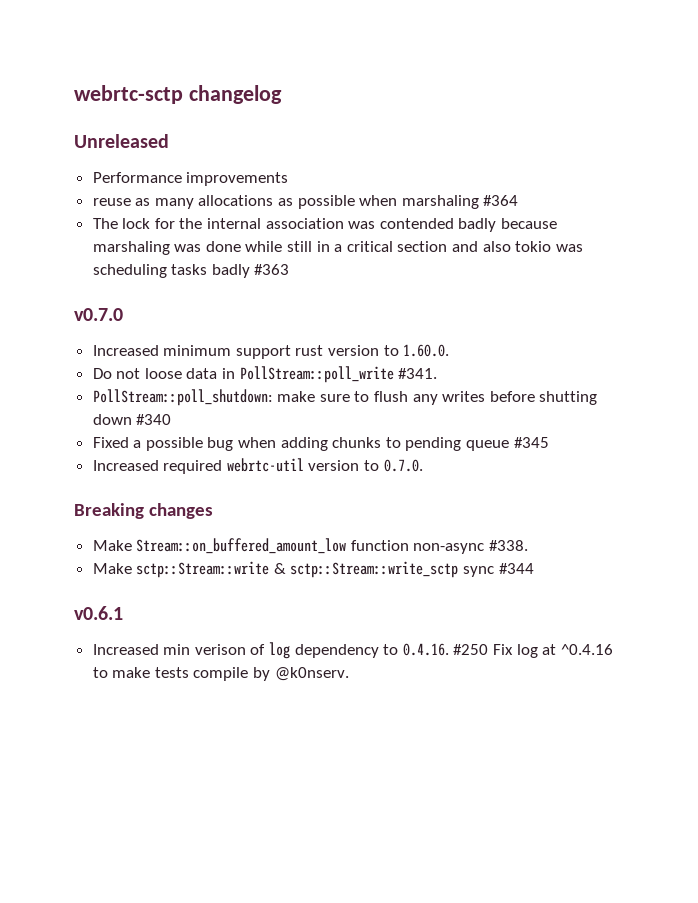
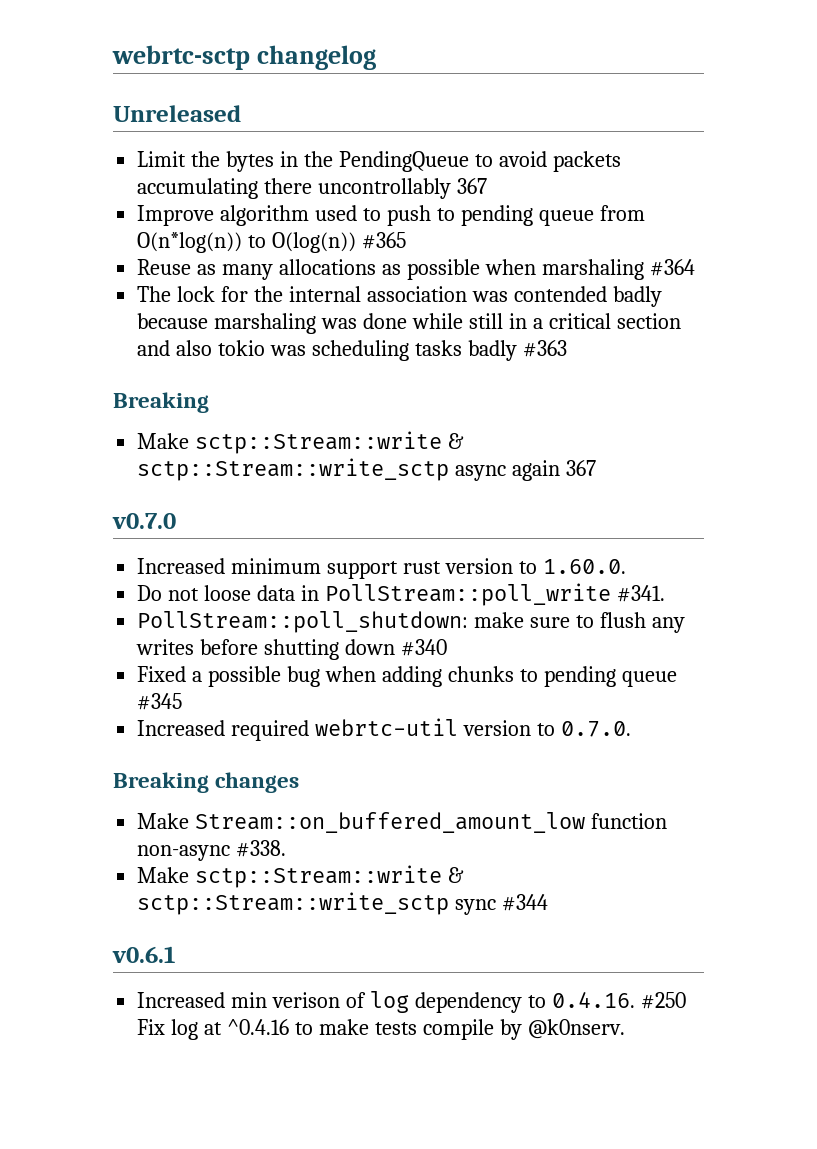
[92,172,289,186] [92,198,131,206] Performance improvements // reuse -> [137,151,621,172] [137,178,488,199] [137,205,645,226] [137,232,407,253] [137,259,192,275] Limit the bytes in the PendingQueue to avoid packets accumulating there uncontrollably 367 // Improve algorithm used to push to pending queue from O(n*log(n)) to O(log(n)) #365 // Reuse
(290, 269) none -> [113,392,209,413] [137,431,465,454] [137,458,597,481] // Breaking // Make sctp::Stream::write & sctp::Stream::write_sctp async again 367

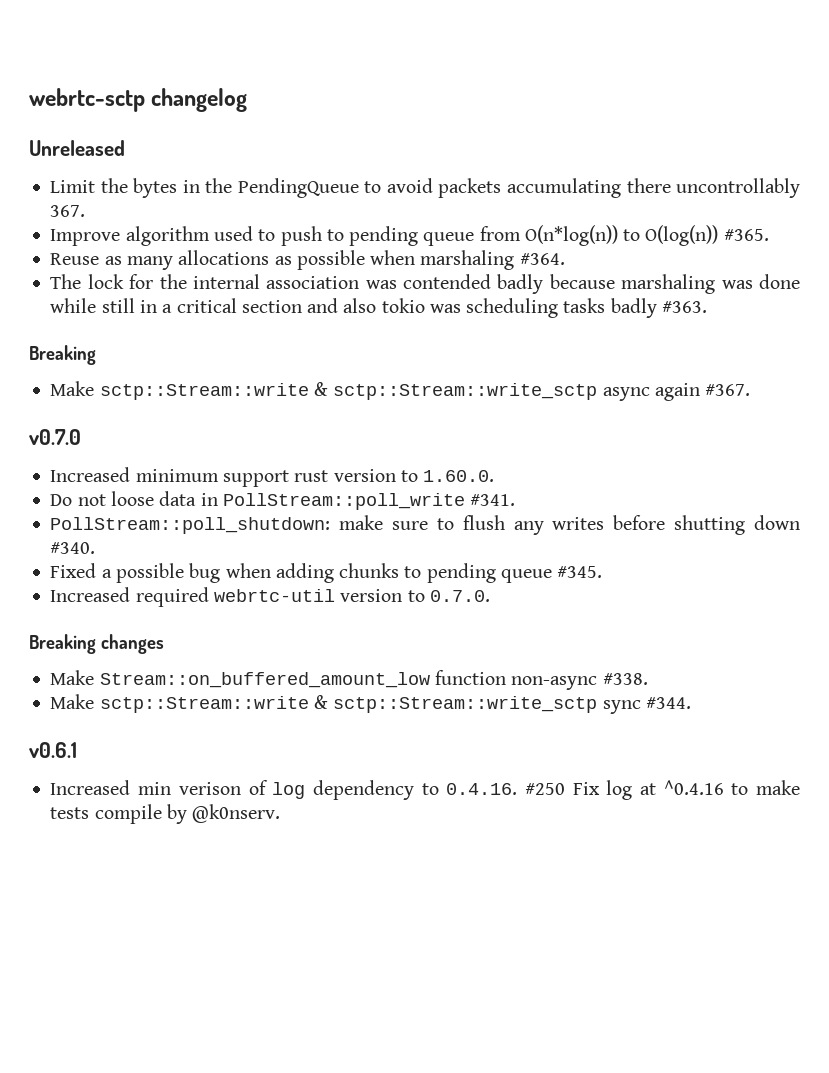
[457,178,488,194] 367 -> [50,205,86,217] 367.
[362,232,407,249] #365 -> [723,229,769,241] #365.
[649,259,695,276] #364 -> [519,253,565,265] #364.
[522,340,567,357] #363 -> [661,301,707,313] #363.
[566,460,597,476] 367 -> [705,384,751,396] #367.
[400,639,447,656] #340 -> [50,542,96,554] #340.
[137,693,183,710] #345 -> [557,566,603,578] #345.
[502,894,549,911] #344 -> [645,697,691,709] #344.

